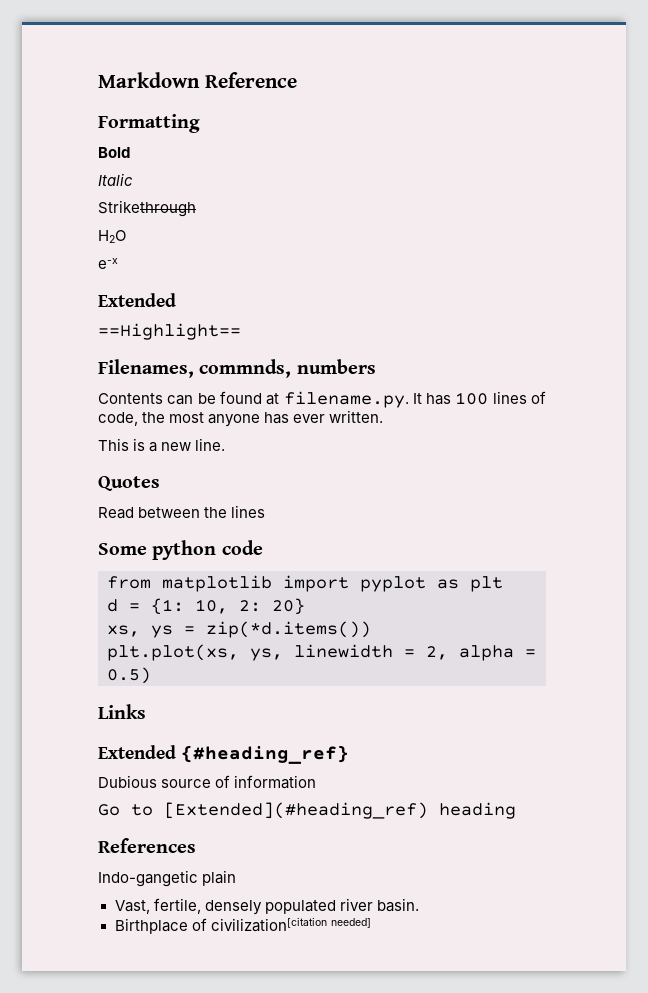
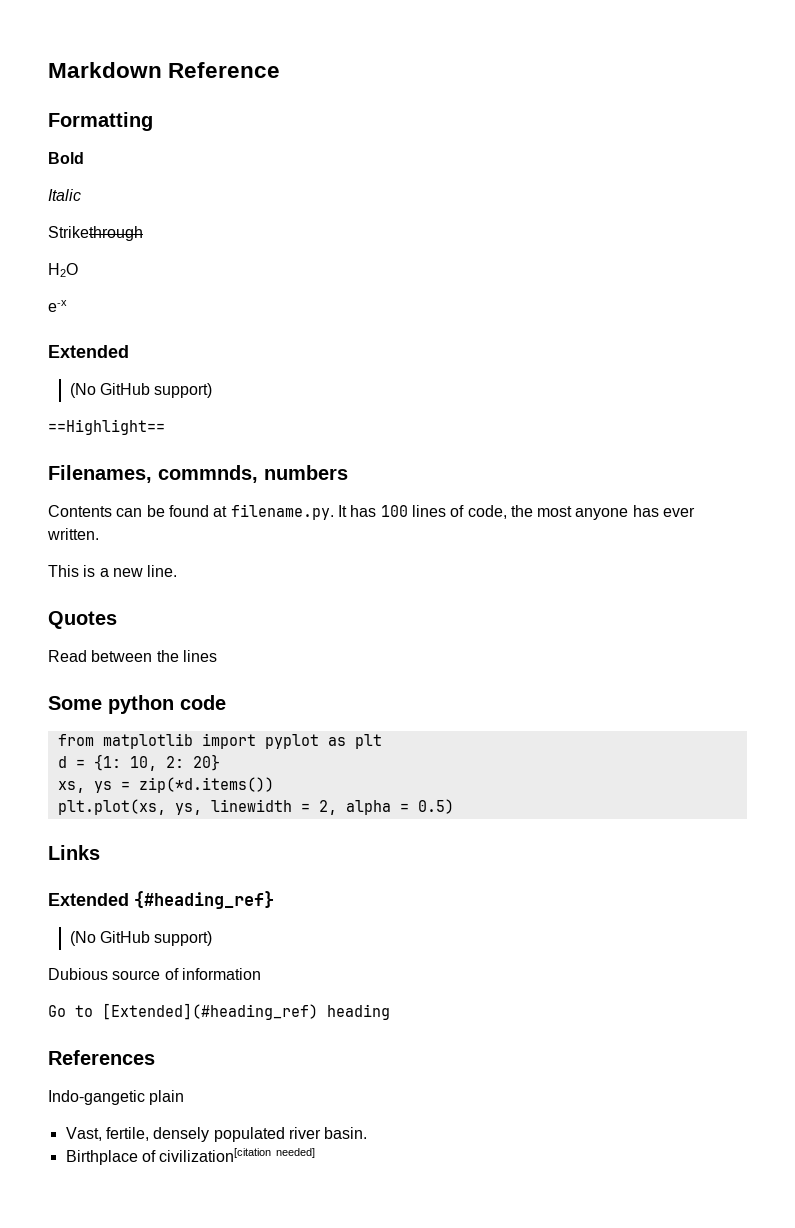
(176, 300) none -> [69,383,213,398] // (No GitHub support)
(349, 754) none -> [69,931,213,946] // (No GitHub support)

